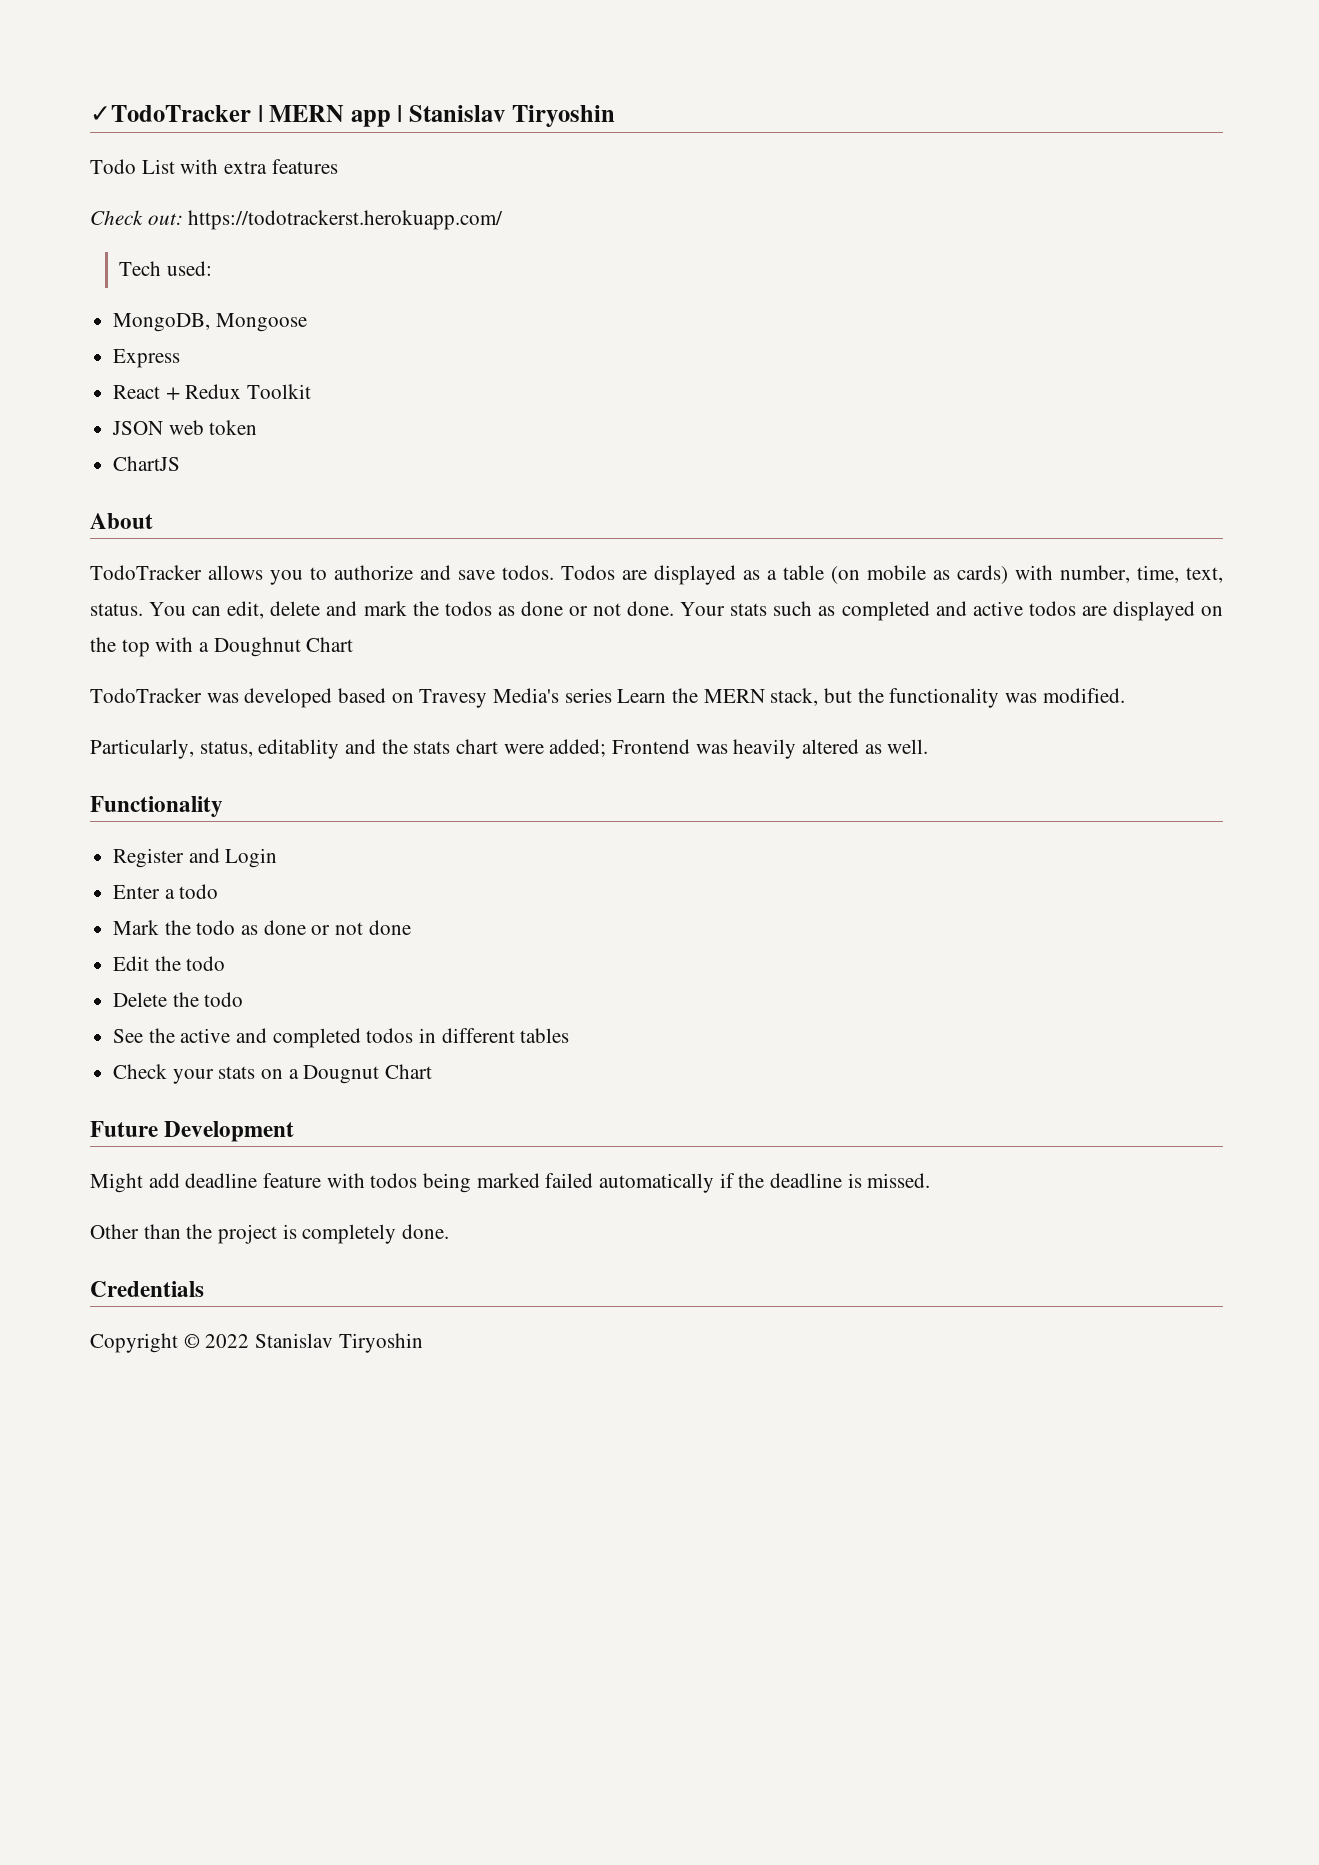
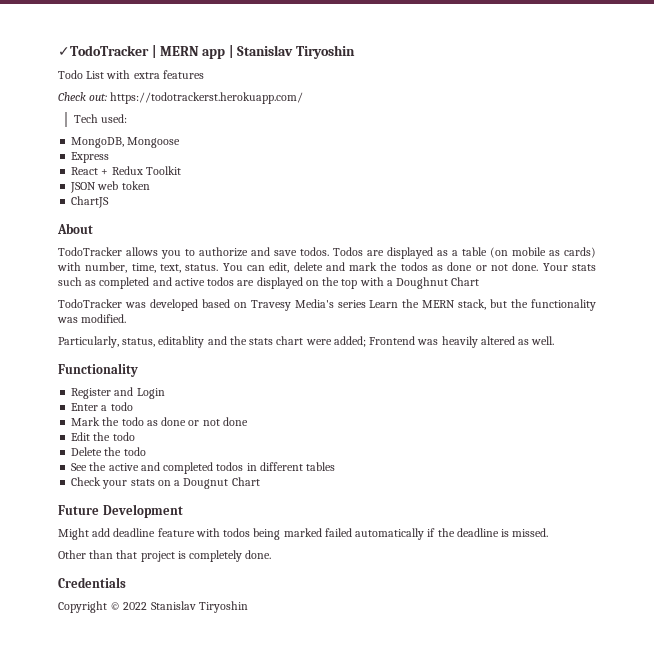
[186,1224,213,1239] the -> [116,550,138,559] that

